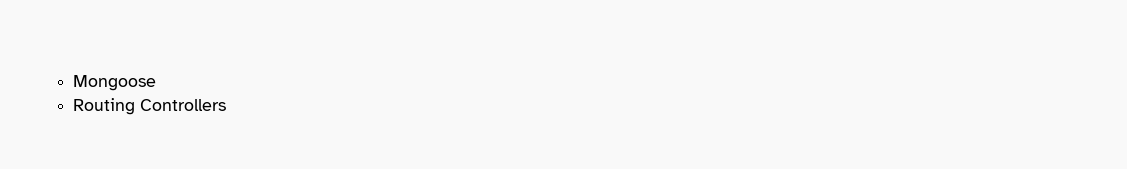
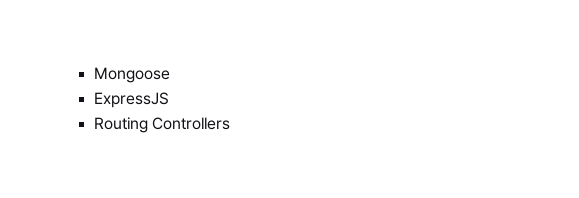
(157, 83) none -> [93,92,169,108] // ExpressJS

